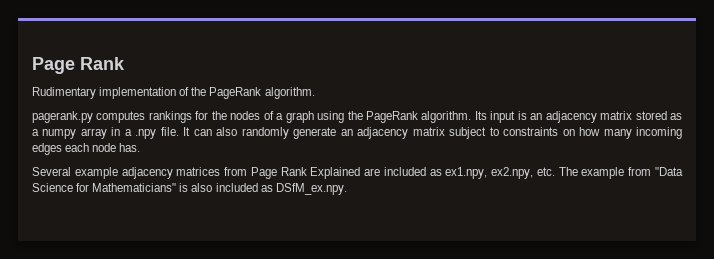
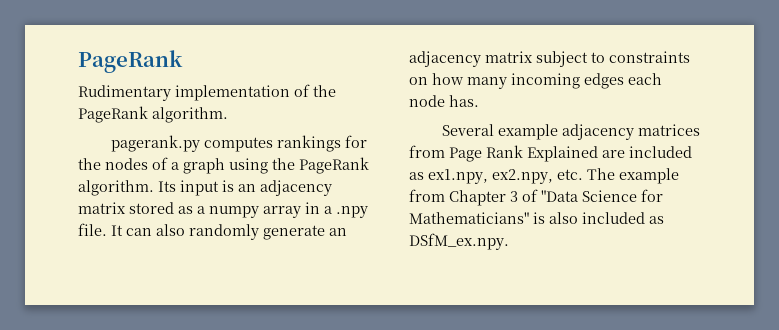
[32,57,125,74] Page Rank -> [78,50,183,73] PageRank
(652, 171) none -> [449,189,538,206] Chapter 3 of

